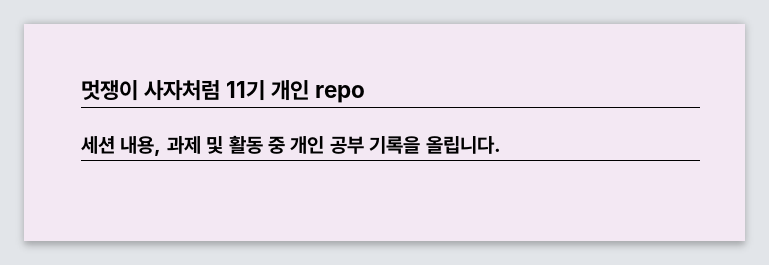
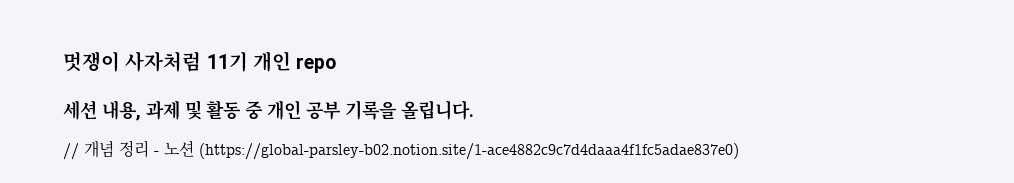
(501, 145) none -> [63,140,739,160] // // 개념 정리 - 노션 (https://global-parsley-b02.notion.site/1-ace4882c9c7d4daaa4f1fc5adae837e0)

